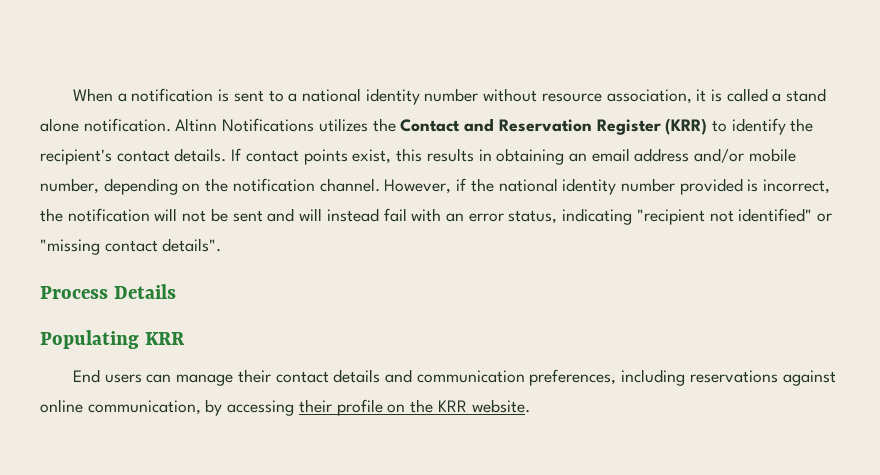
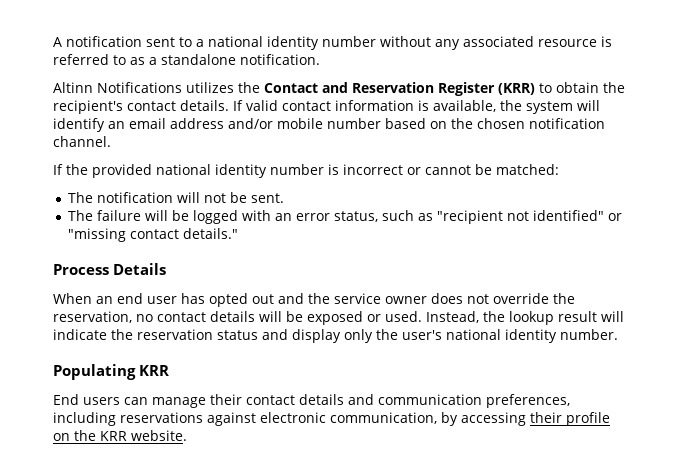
[72,88,230,102] When a notification is -> [53,36,142,47] A notification
[541,88,827,104] [40,118,79,132] resource association, it is called a stand alone -> [435,36,612,50] [53,54,236,65] any associated resource is referred to as a standalone
(171, 125) none -> (320, 59) //
[731,118,786,135] identify -> [556,82,599,93] obtain
[245,148,565,165] contact points exist, this results in obtaining -> [246,100,600,114] [53,118,105,132] valid contact information is available, the system will identify
[40,178,229,195] number, depending on the -> [327,118,525,129] number based on the chosen
[384,178,831,195] [40,208,407,222] However, if the national identity number provided is incorrect, the notification will not be sent and will instead fail -> [53,164,559,178] [67,192,284,203] [67,210,238,224] // If the provided national identity number is incorrect or cannot be matched: // The notification will not be sent. // The failure will be logged
[562,208,633,225] indicating -> [381,210,433,221] such as
[162,238,222,252] details". -> [182,228,238,239] details."
(176, 291) none -> [53,293,575,307] [53,311,624,325] [53,329,618,343] // When an end user has opted out and the service owner does not override the reservation, no contact details will be exposed or used. Instead, the lookup result will indicate the reservation status and display only the user's national identity number.
[40,399,83,413] online -> [260,412,326,423] electronic

